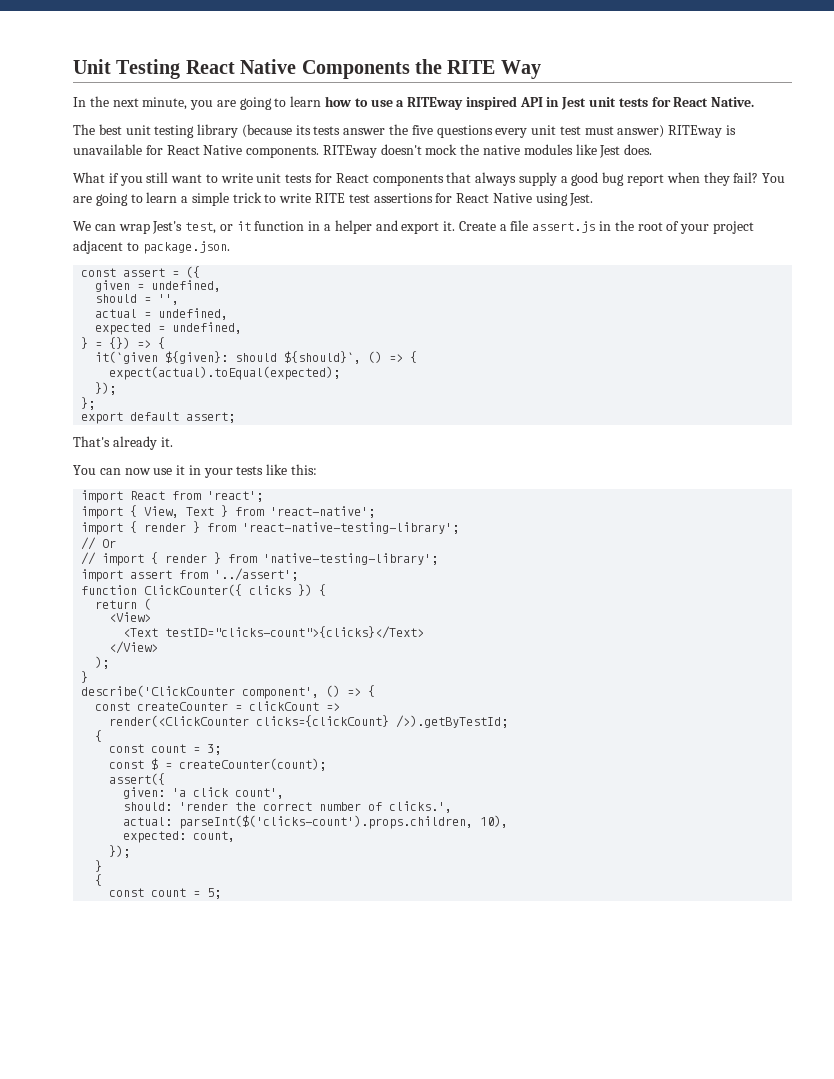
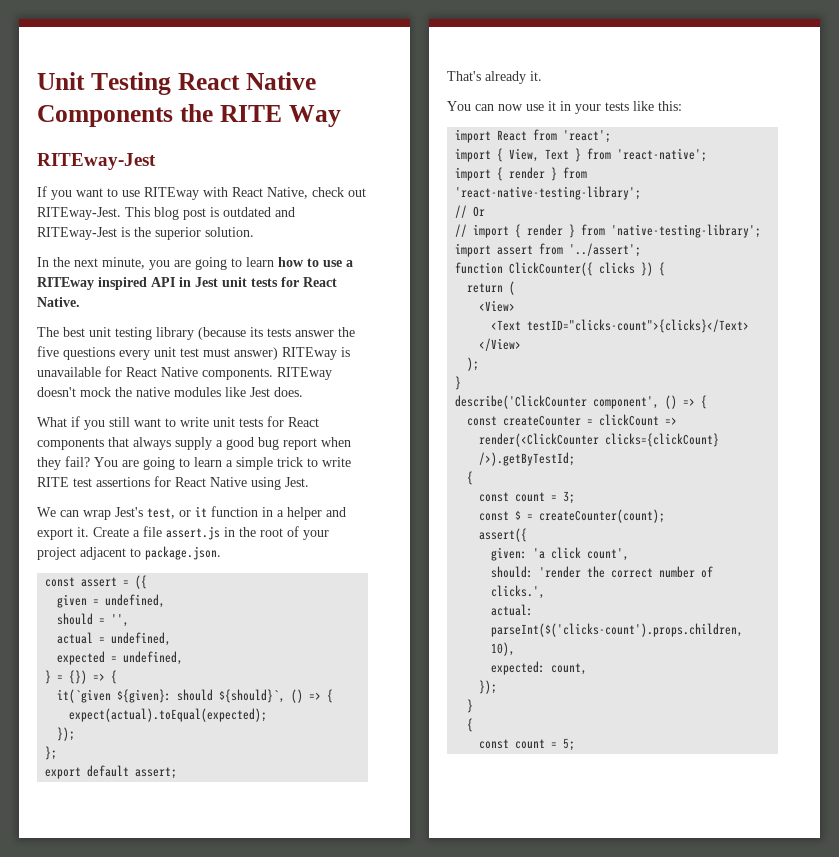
(541, 69) none -> [37,153,156,170] [37,186,366,200] [37,207,295,220] [37,227,254,240] // RITEway-Jest // If you want to use RITEway with React Native, check out RITEway-Jest. This blog post is outdated and RITEway-Jest is the superior solution.

